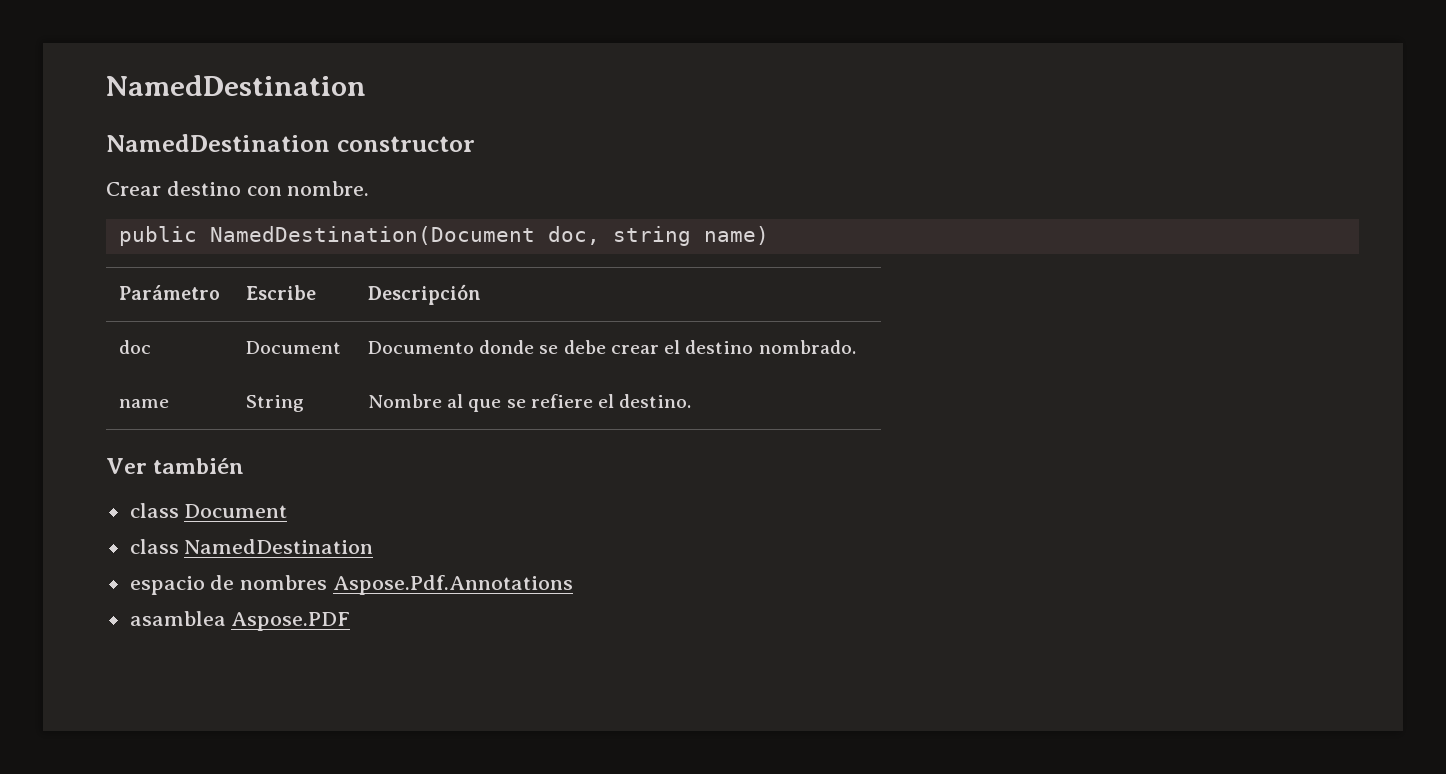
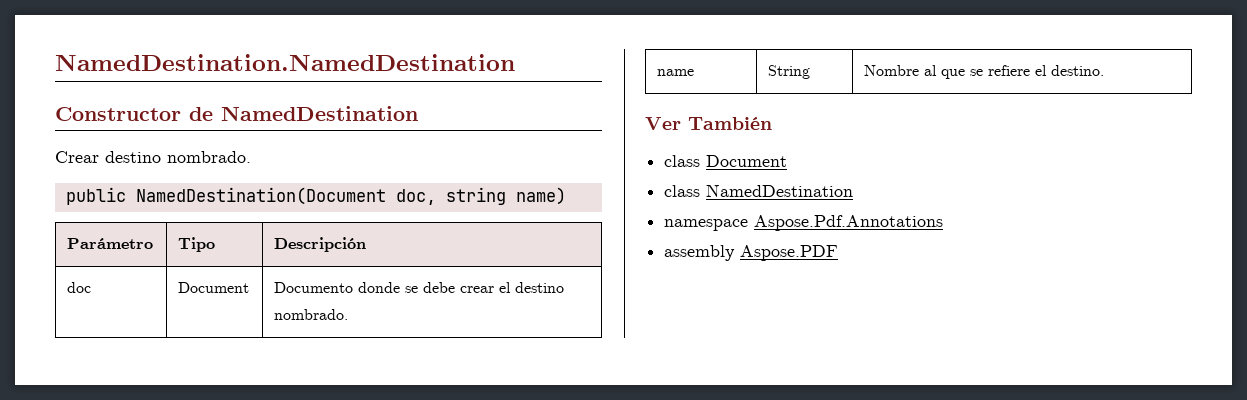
[106,75,366,96] [106,134,475,152] NamedDestination // NamedDestination constructor -> [55,54,515,71] [55,106,418,121] NamedDestination.NamedDestination // Constructor de NamedDestination
[246,181,370,196] con nombre. -> [167,151,251,163] nombrado.
[245,285,316,300] Escribe -> [178,237,216,252] Tipo
[153,458,245,474] también -> [688,117,772,130] También
[129,575,328,595] espacio de nombres -> [664,219,749,231] namespace
[129,611,226,626] asamblea -> [664,245,736,261] assembly

